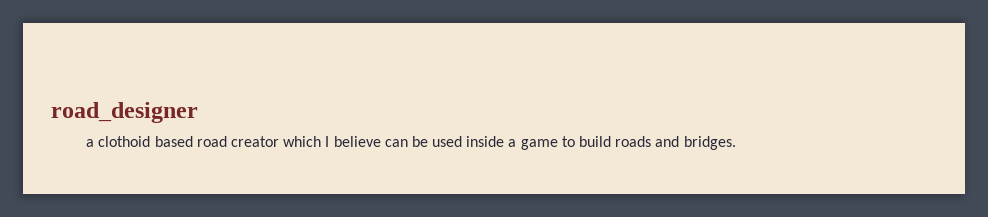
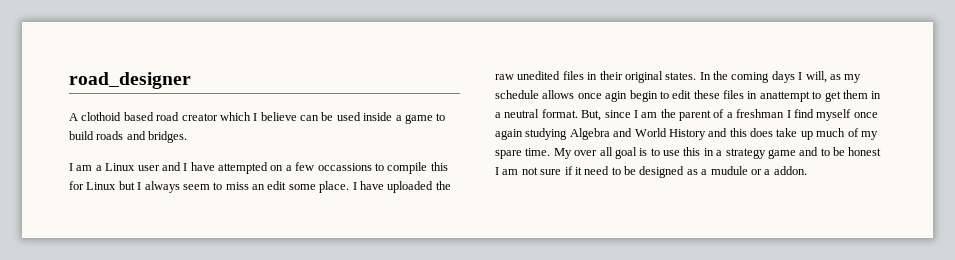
[86,139,95,147] a -> [69,113,78,121] A
(736, 143) none -> [69,162,448,174] [69,181,451,193] [495,71,862,83] [495,90,882,102] [495,109,878,121] [495,128,878,140] [495,147,882,159] [495,166,807,178] // I am a Linux user and I have attempted on a few occassions to compile this for Linux but I always seem to miss an edit some place. I have uploaded the raw unedited files in their original states. In the coming days I will, as my schedule allows once agin begin to edit these files in anattempt to get them in a neutral format. But, since I am the parent of a freshman I find myself once again studying Algebra and World History and this does take up much of my spare time. My over all goal is to use this in a strategy game and to be honest I am not sure if it need to be designed as a mudule or a addon.

